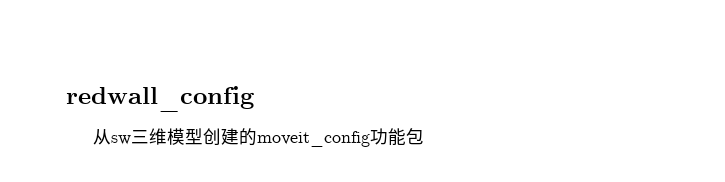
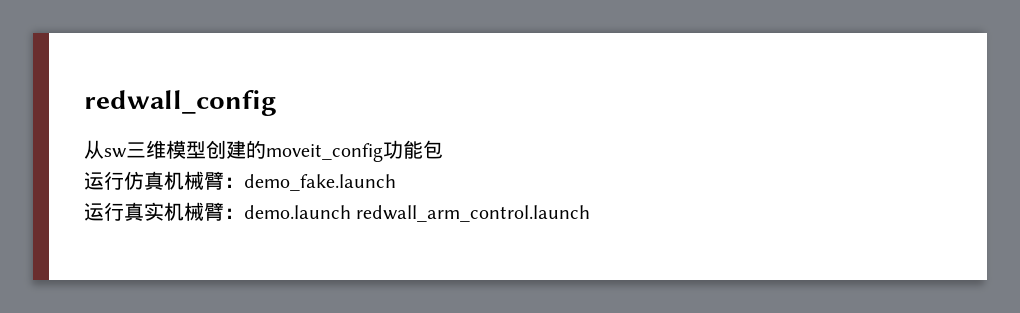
(425, 136) none -> [84,171,396,191] [84,202,591,222] // 运行仿真机械臂：demo_fake.launch // 运行真实机械臂：demo.launch redwall_arm_control.launch

